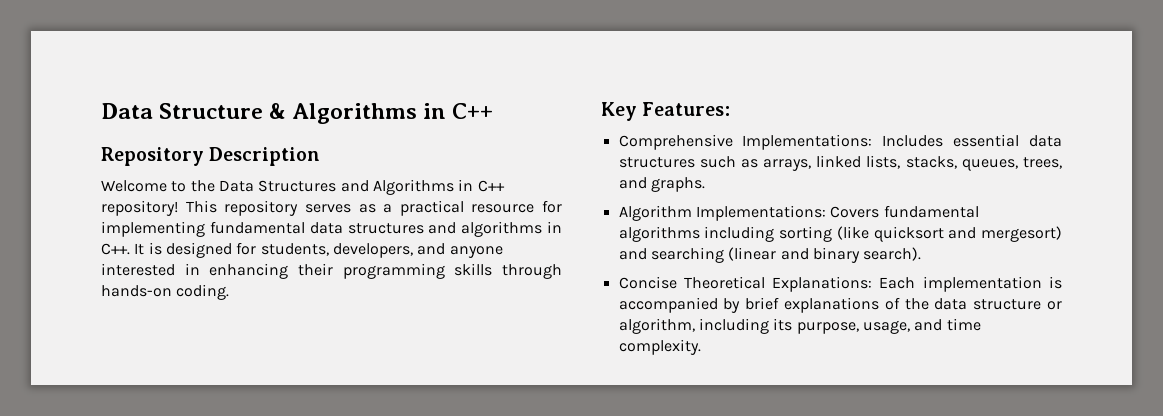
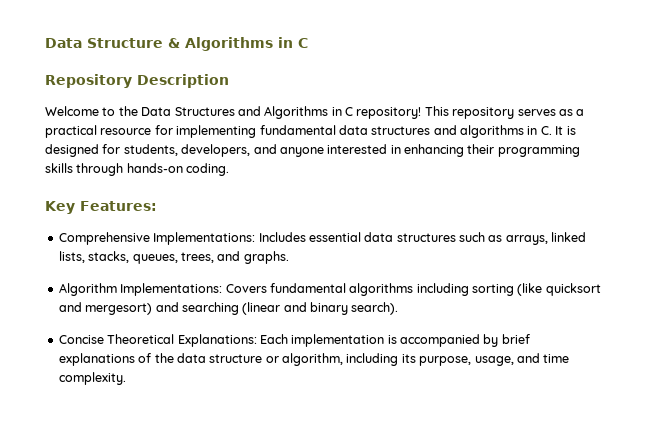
[452,103,494,119] C++ -> [298,38,308,48] C
[477,180,505,192] C++ -> [345,107,353,116] C
[101,243,130,255] C++. -> [540,126,552,135] C.

